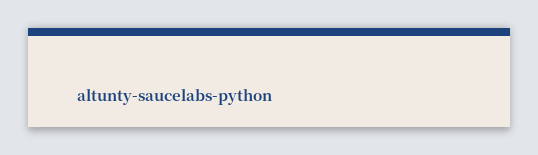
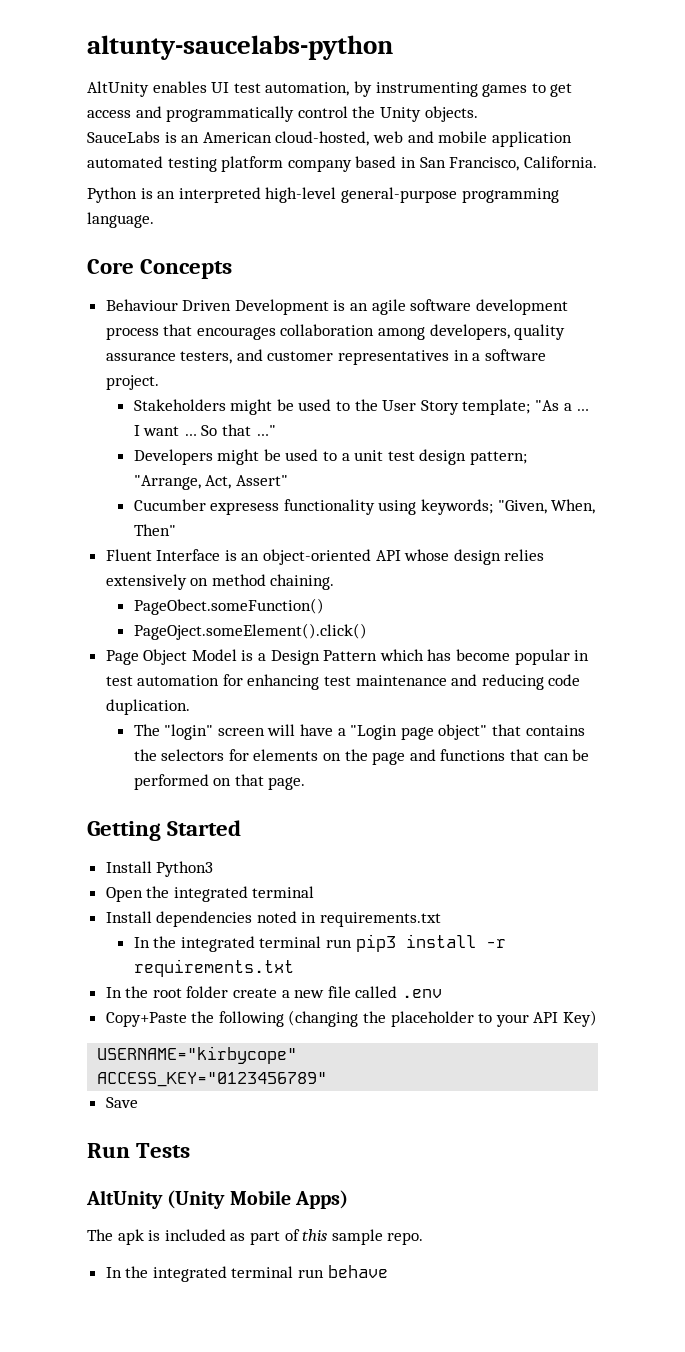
(272, 96) none -> [87,81,573,97] [87,106,478,122] [87,131,572,147] [87,156,597,172] [87,187,559,203] [87,212,154,228] [87,259,233,279] [105,299,568,315] [105,324,566,340] [105,349,546,365] [105,375,159,390] [133,399,590,415] [133,424,276,436] [133,449,527,465] [133,475,288,490] [133,499,596,515] [133,524,176,536] [105,549,545,565] [105,574,335,590] [133,598,324,615] [133,623,367,640] [105,649,590,665] [105,674,581,690] [105,699,190,715] [133,724,585,740] [133,749,590,765] [133,774,306,790] [87,820,242,841] [105,861,214,877] [105,886,315,902] [105,911,442,927] [133,934,506,952] [133,959,294,977] [105,986,443,998] [105,1010,598,1027] [97,1046,298,1064] [97,1072,328,1087] [105,1097,138,1108] [87,1143,191,1158] [86,1190,348,1209] [87,1229,424,1245] [105,1265,388,1282] // AltUnity enables UI test automation, by instrumenting games to get access and programmatically control the Unity objects. // SauceLabs is an American cloud-hosted, web and mobile application automated testing platform company based in San Francisco, California. // Python is an interpreted high-level general-purpose programming language. // Core Concepts // Behaviour Driven Development is an agile software development process that encourages collaboration among developers, quality assurance testers, and customer representatives in a software project. // Stakeholders might be used to the User Story template; "As a … I want … So that …" // Developers might be used to a unit test design pattern; "Arrange, Act, Assert" // Cucumber expresess functionality using keywords; "Given, When, Then" // Fluent Interface is an object-oriented API whose design relies extensively on method chaining. // PageObect.someFunction() // PageOject.someElement().click() // Page Object Model is a Design Pattern which has become popular in test automation for enhancing test maintenance and reducing code duplication. // The "login" screen will have a "Login page object" that contains the selectors for elements on the page and functions that can be performed on that page. // Getting Started // Install Python3 // Open the integrated terminal // Install dependencies noted in requirements.txt // In the integrated terminal run pip3 install -r requirements.txt // In the root folder create a new file called .env // Copy+Paste the following (changing the placeholder to your API Key) // USERNAME="kirbycope" // ACCESS_KEY="0123456789" // Save // Run Tests // AltUnity (Unity Mobile Apps) // The apk is included as part of this sample repo. // In the integrated terminal run behave

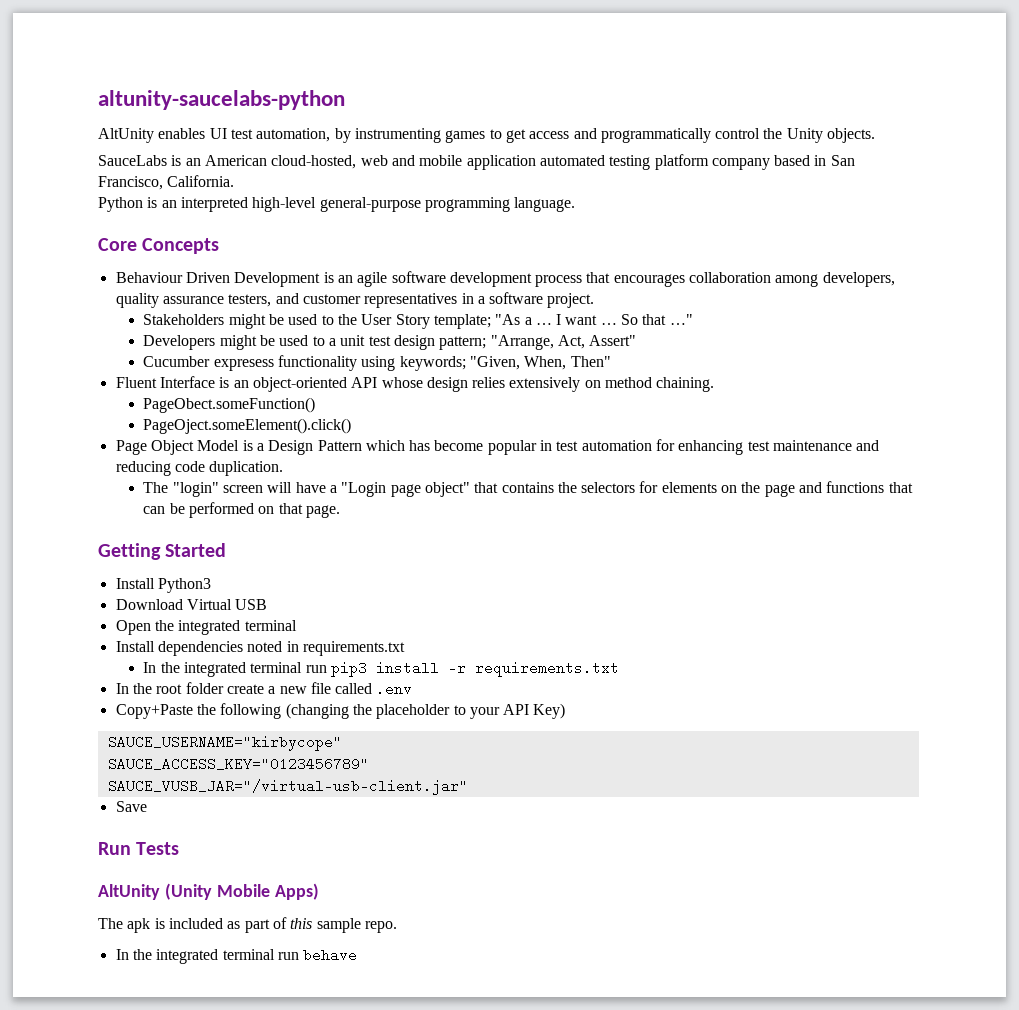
[87,35,393,60] altunty-saucelabs-python -> [98,90,345,110] altunity-saucelabs-python
(214, 869) none -> [115,599,268,610] // Download Virtual USB
[97,1046,298,1064] [97,1072,328,1087] USERNAME="kirbycope" // ACCESS_KEY="0123456789" -> [107,735,342,751] [107,757,369,771] [107,779,468,795] SAUCE_USERNAME="kirbycope" // SAUCE_ACCESS_KEY="0123456789" // SAUCE_VUSB_JAR="/virtual-usb-client.jar"

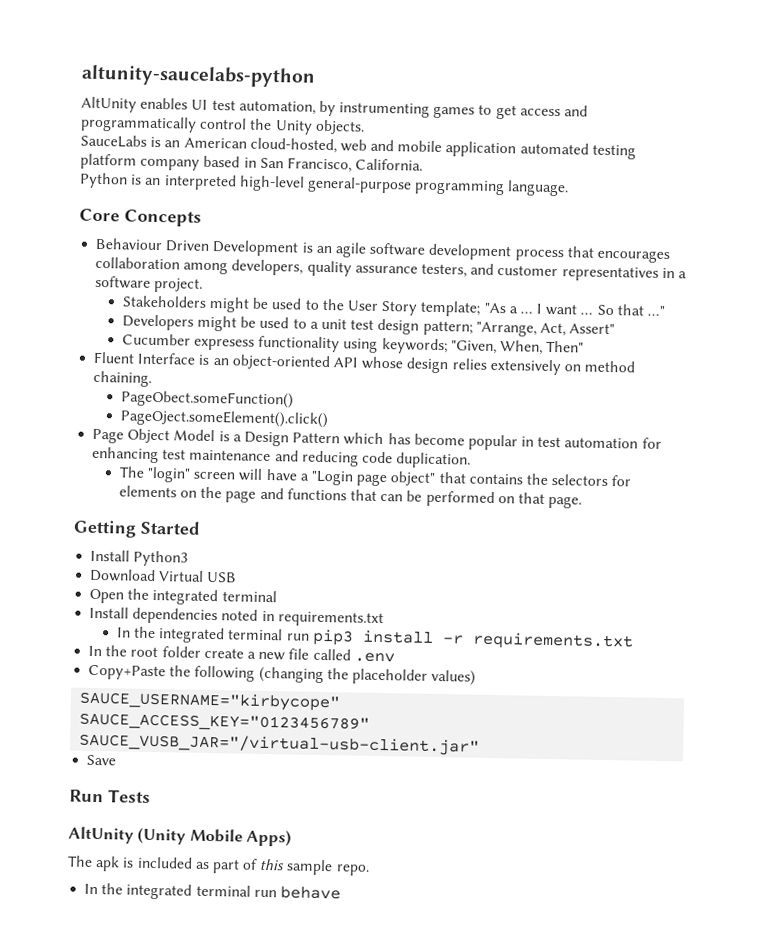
[453,703,566,719] to your API Key) -> [431,669,477,686] values)

